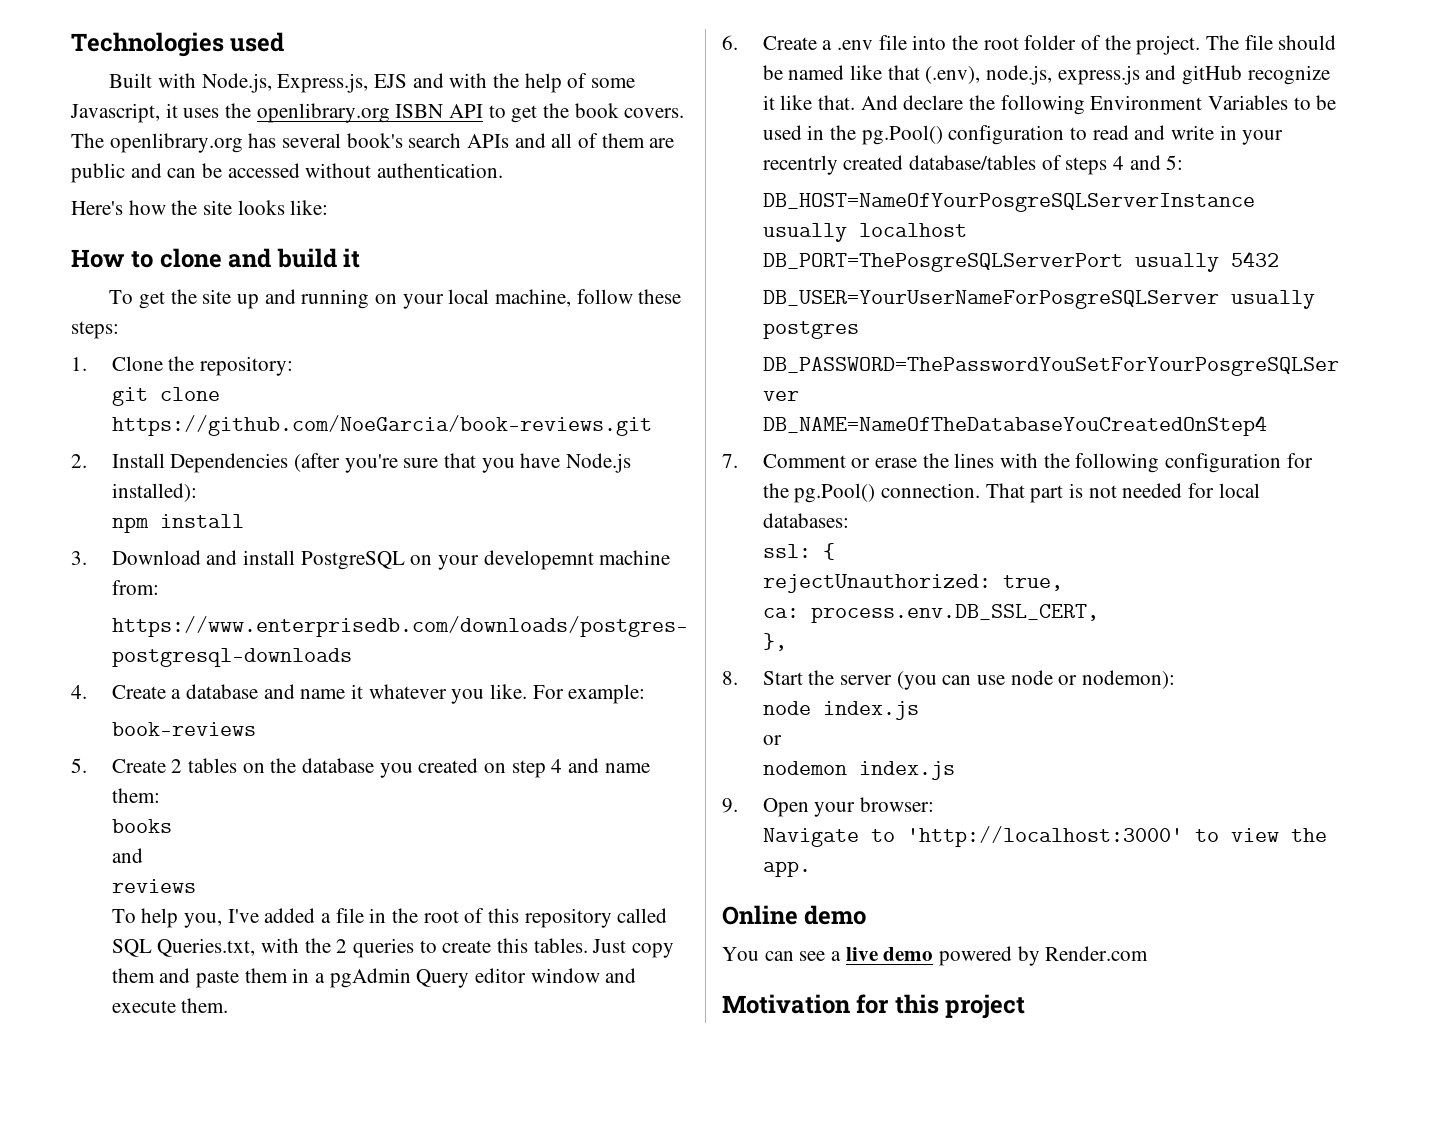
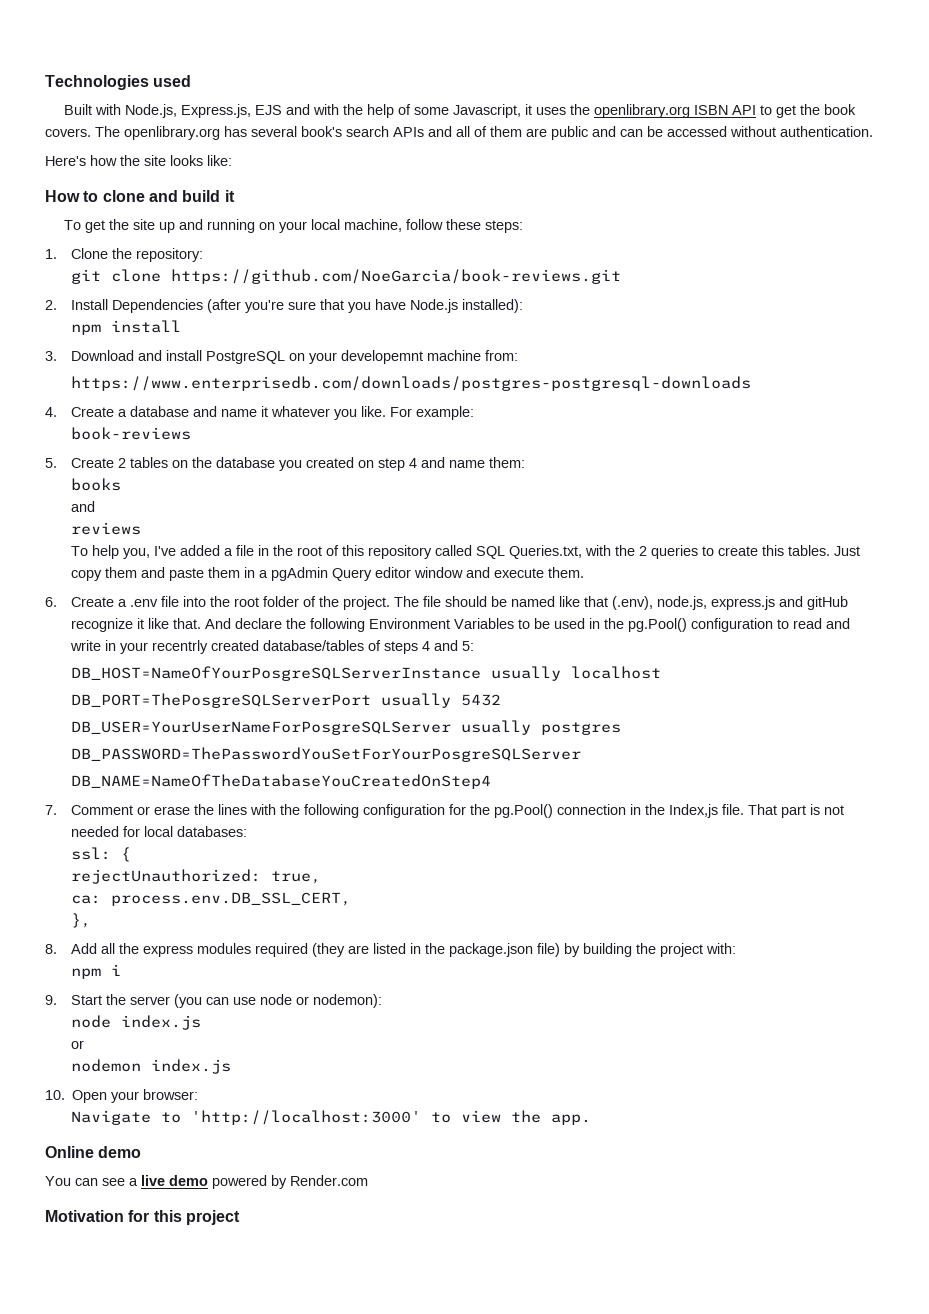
[880,483,980,498] connection. -> [557,804,745,818] connection in the Index,js file.
(738, 678) none -> [71,943,737,957] [71,964,122,979] [45,995,57,1005] Add all the express modules required (they are listed in the package.json file) by building the project with: // npm i // 9.
[722,798,738,813] 9. -> [45,1090,65,1100] 10.

